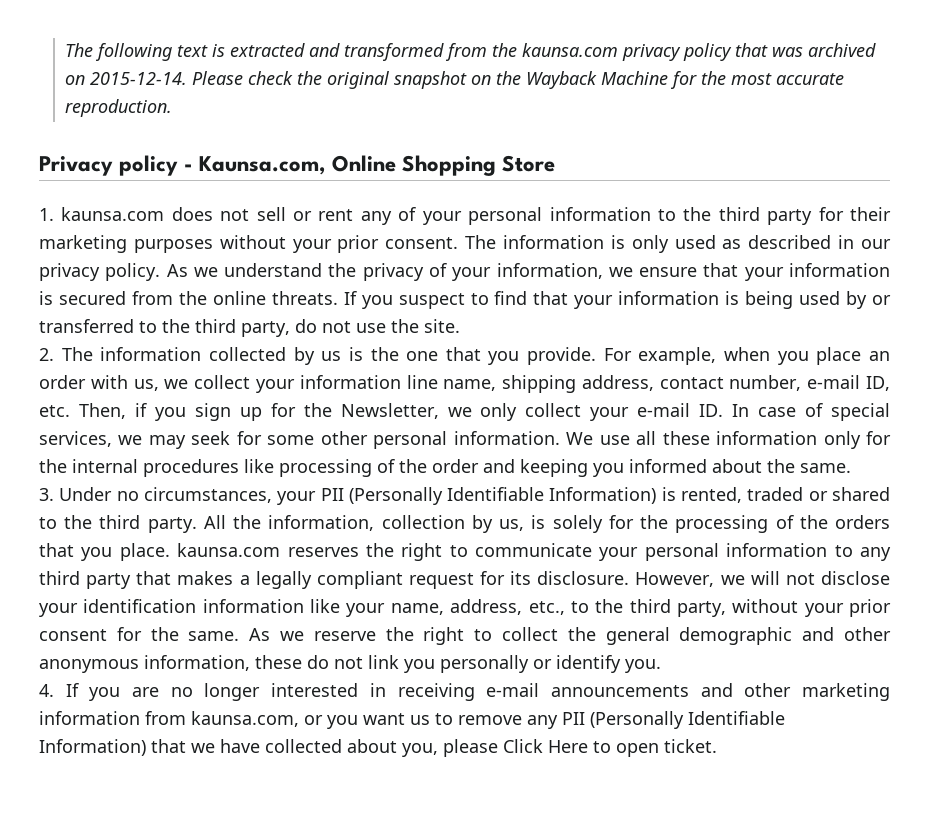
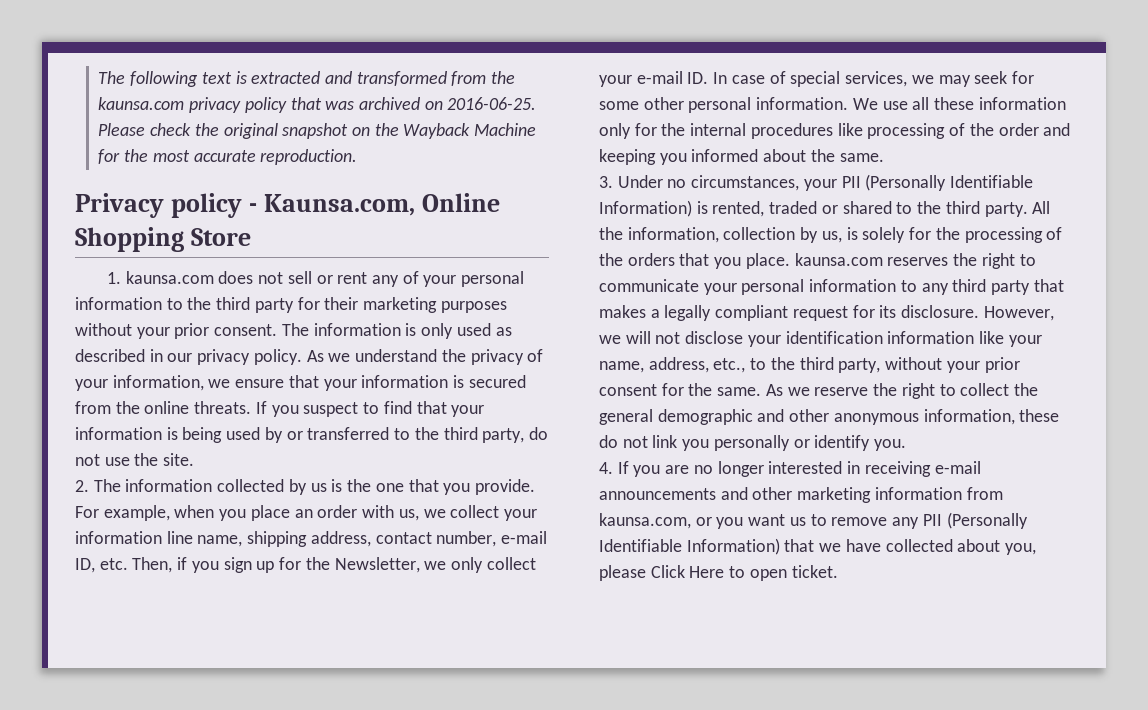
[90,72,188,85] 2015-12-14. -> [447,97,537,110] 2016-06-25.

